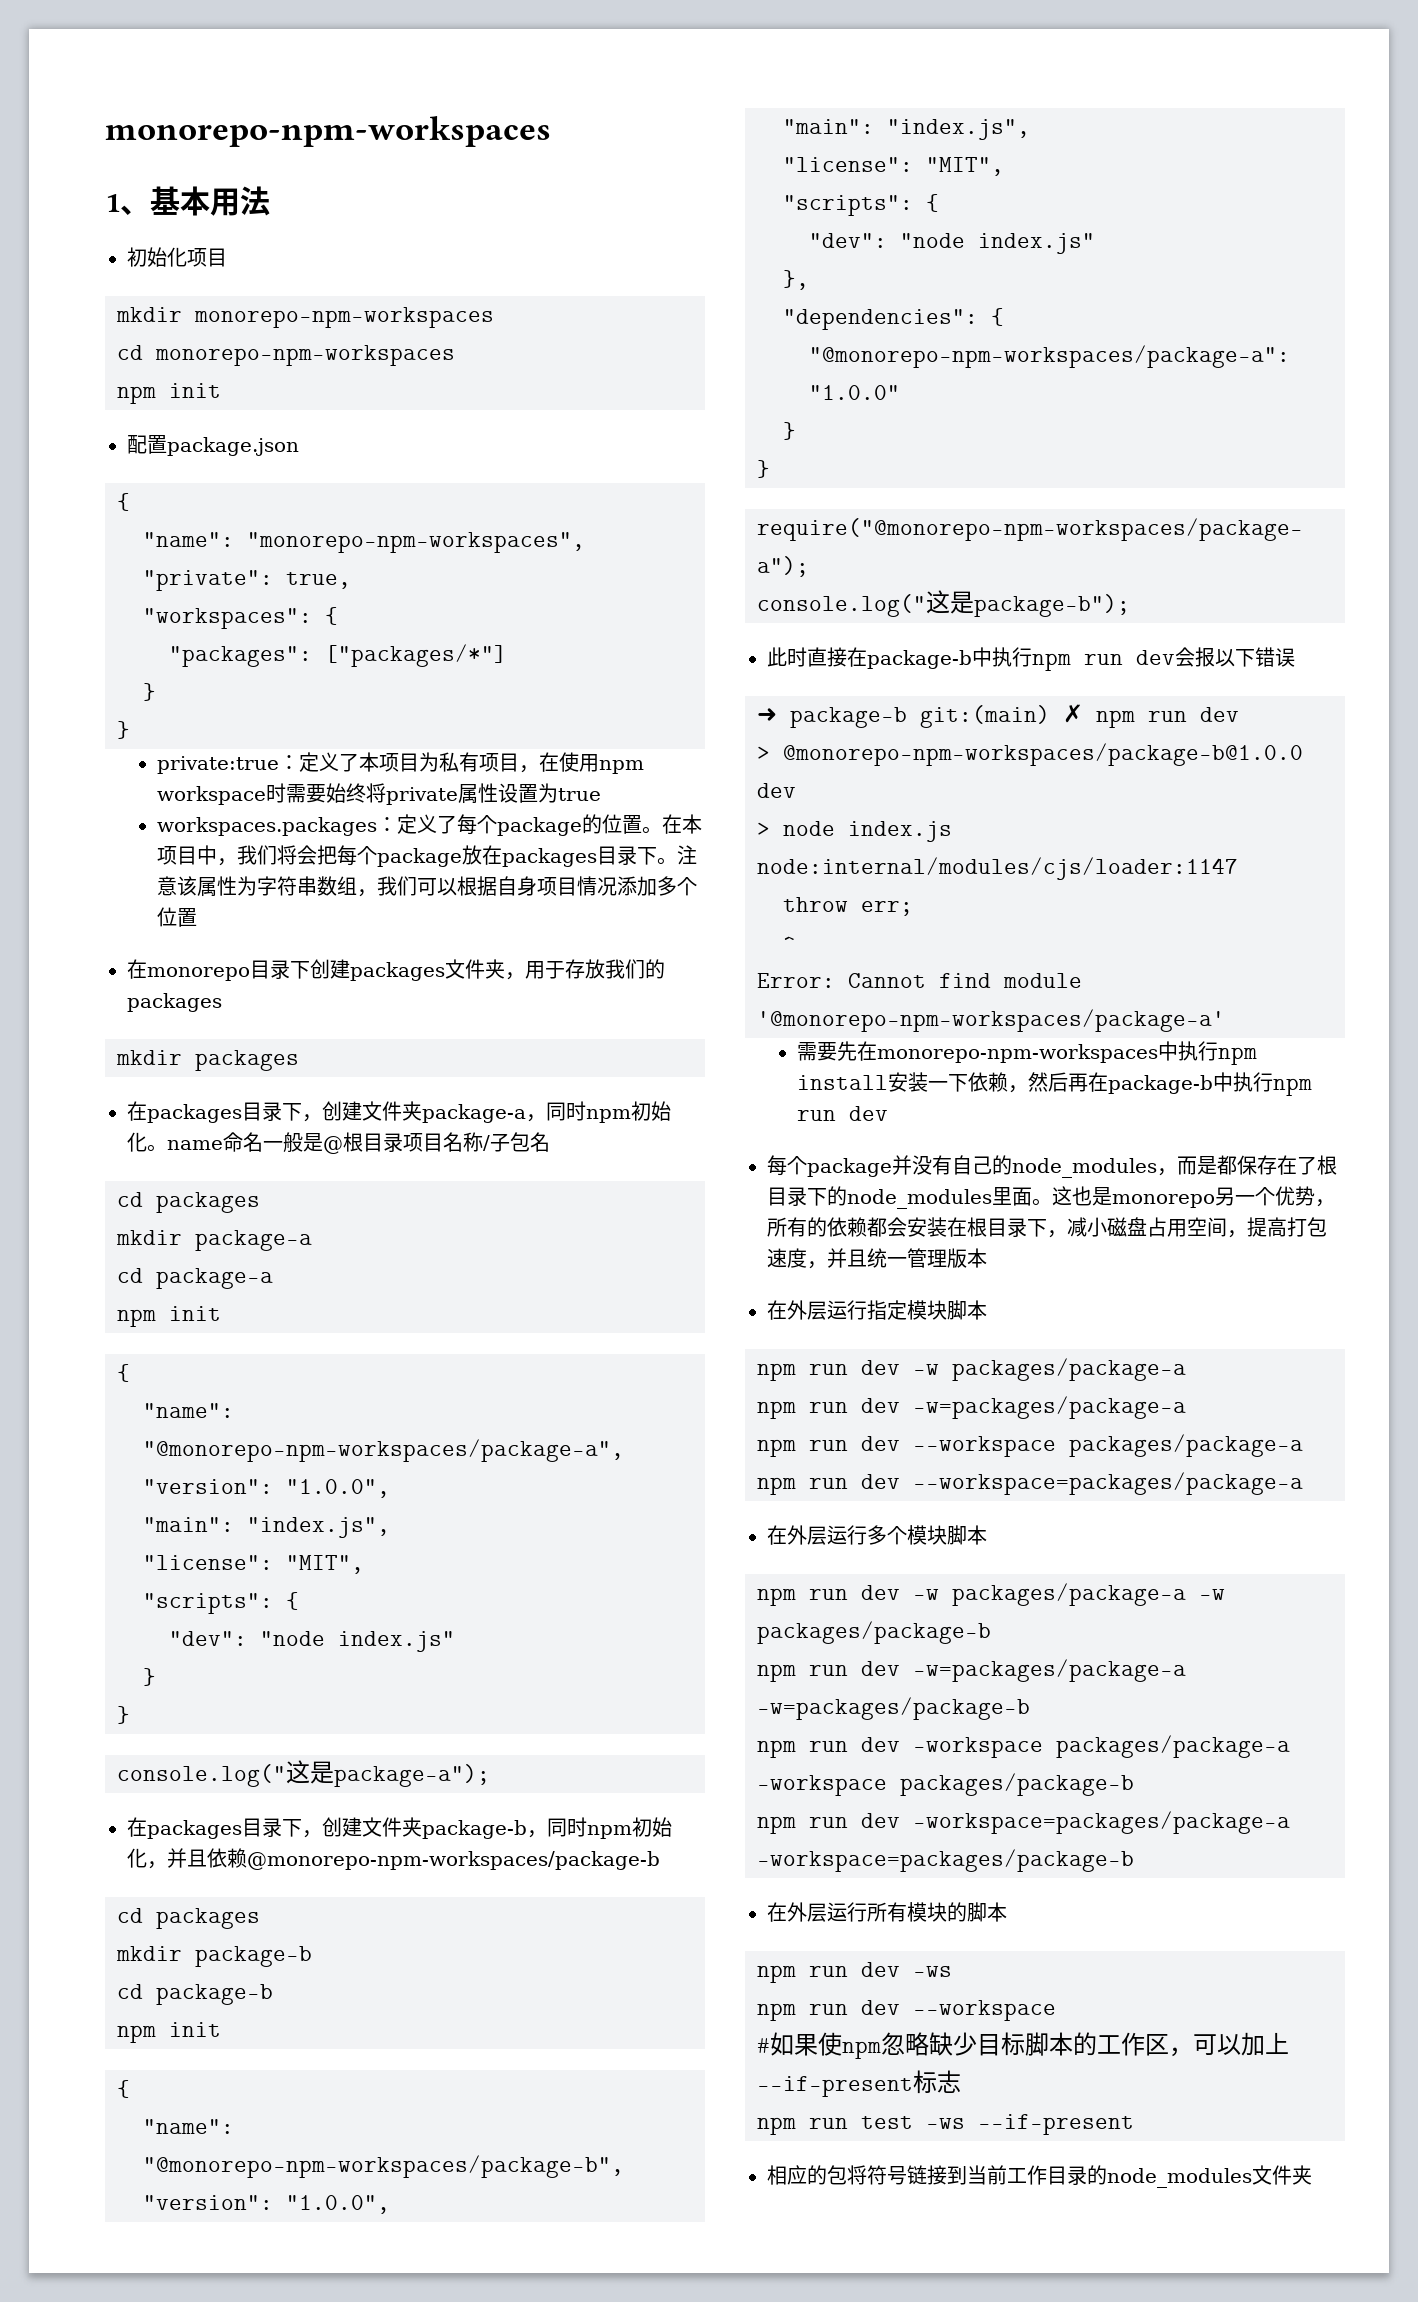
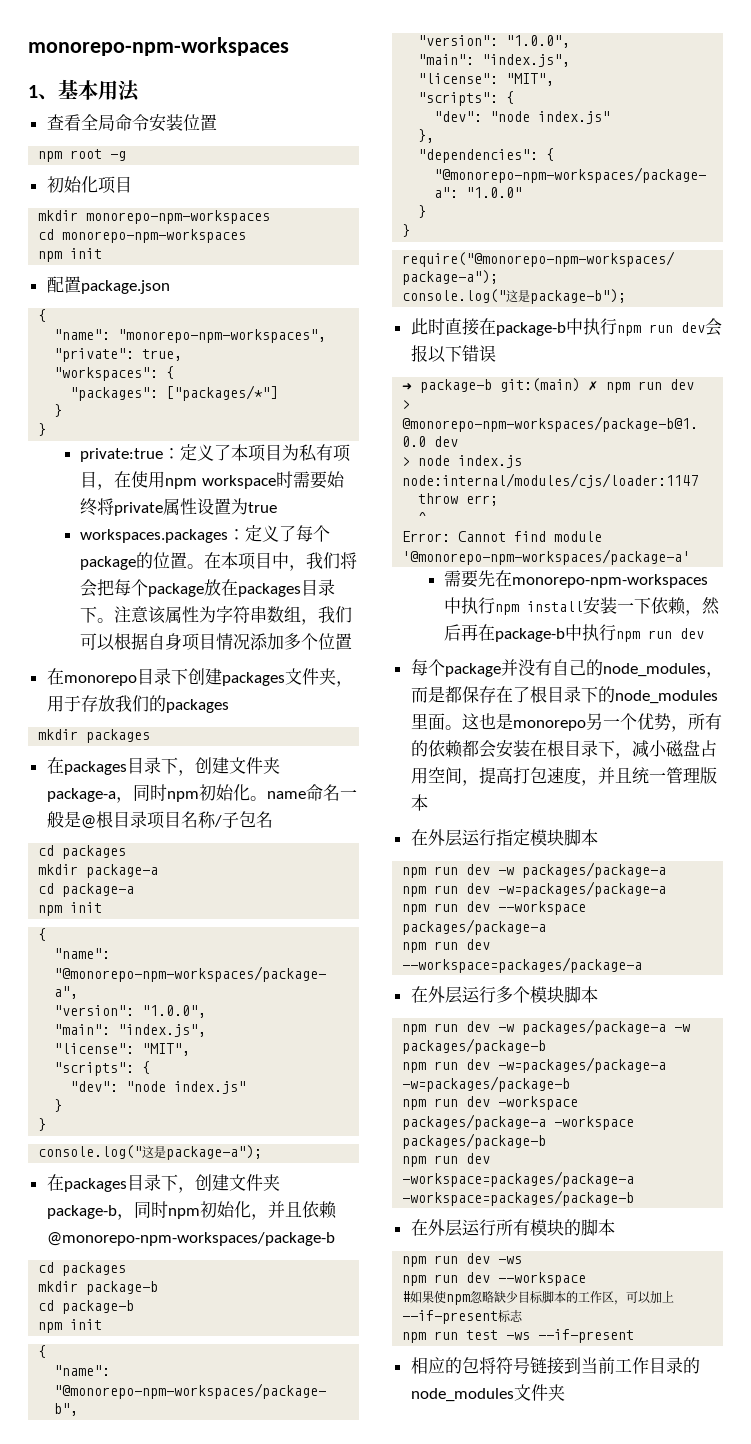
(270, 201) none -> [46,114,217,132] [38,149,127,162] // 查看全局命令安装位置 // npm root -g

